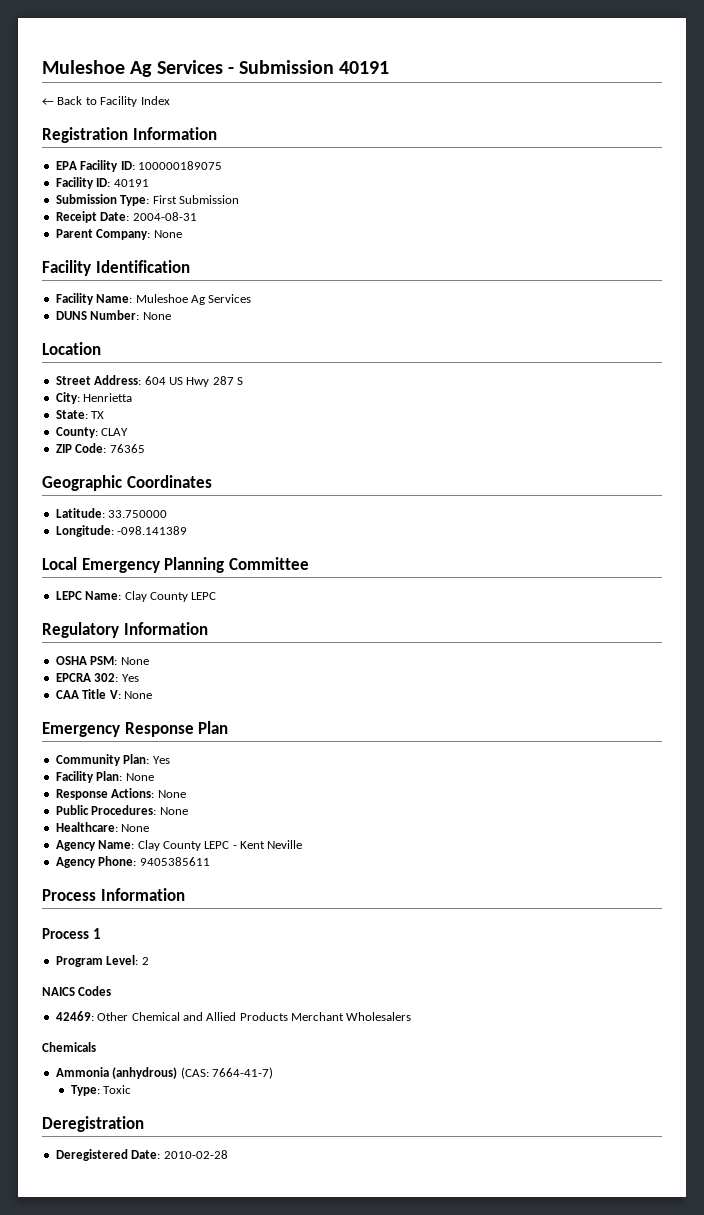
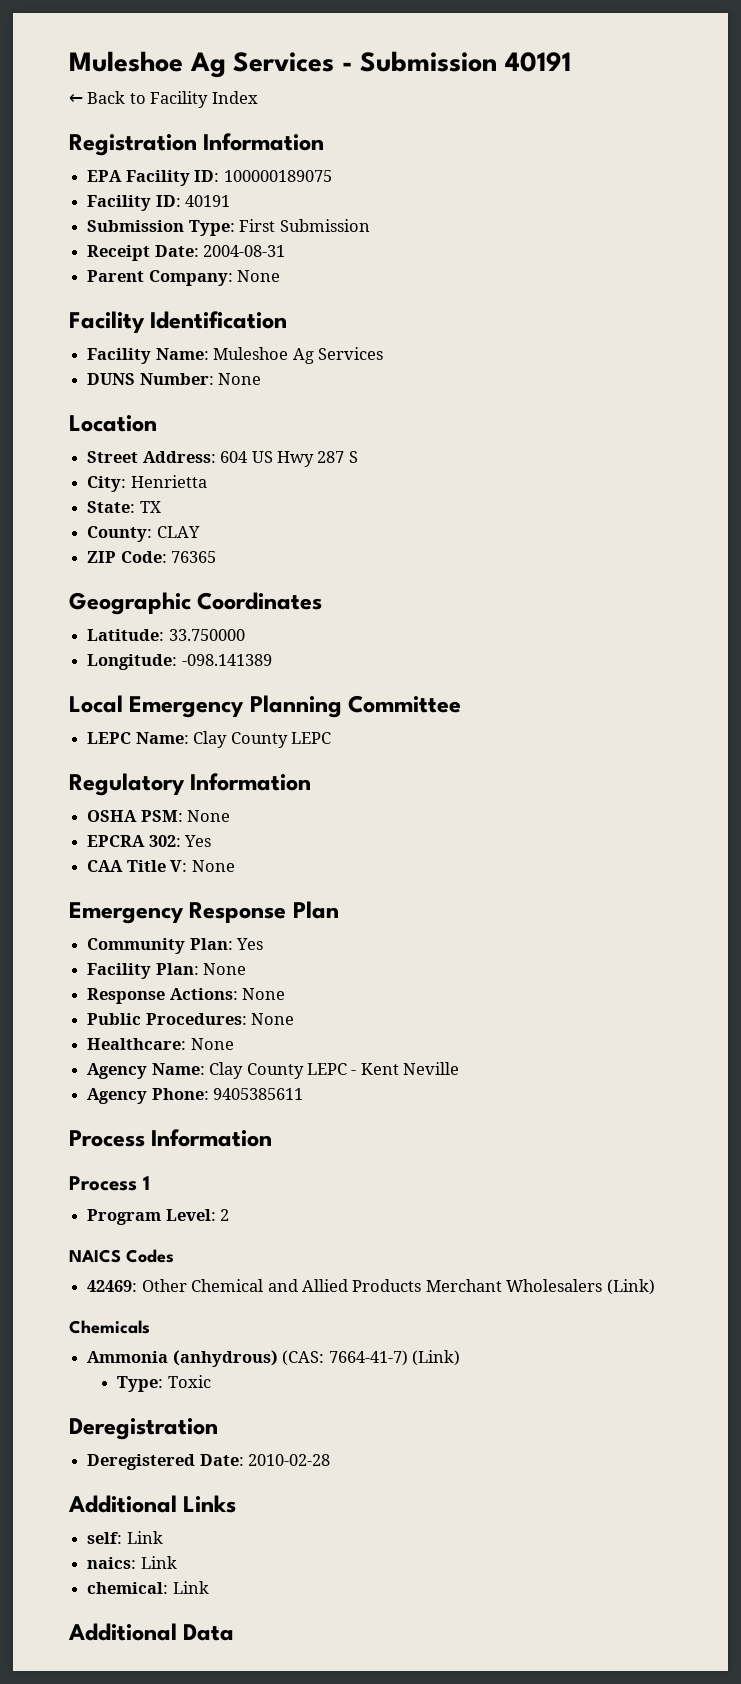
(412, 1016) none -> [606,1279,655,1295] (Link)
(273, 1073) none -> [411,1350,460,1366] (Link)
(228, 1154) none -> [68,1495,237,1513] [87,1531,163,1544] [87,1556,177,1569] [87,1581,209,1594] [68,1623,235,1641] // Additional Links // self: Link // naics: Link // chemical: Link // Additional Data

